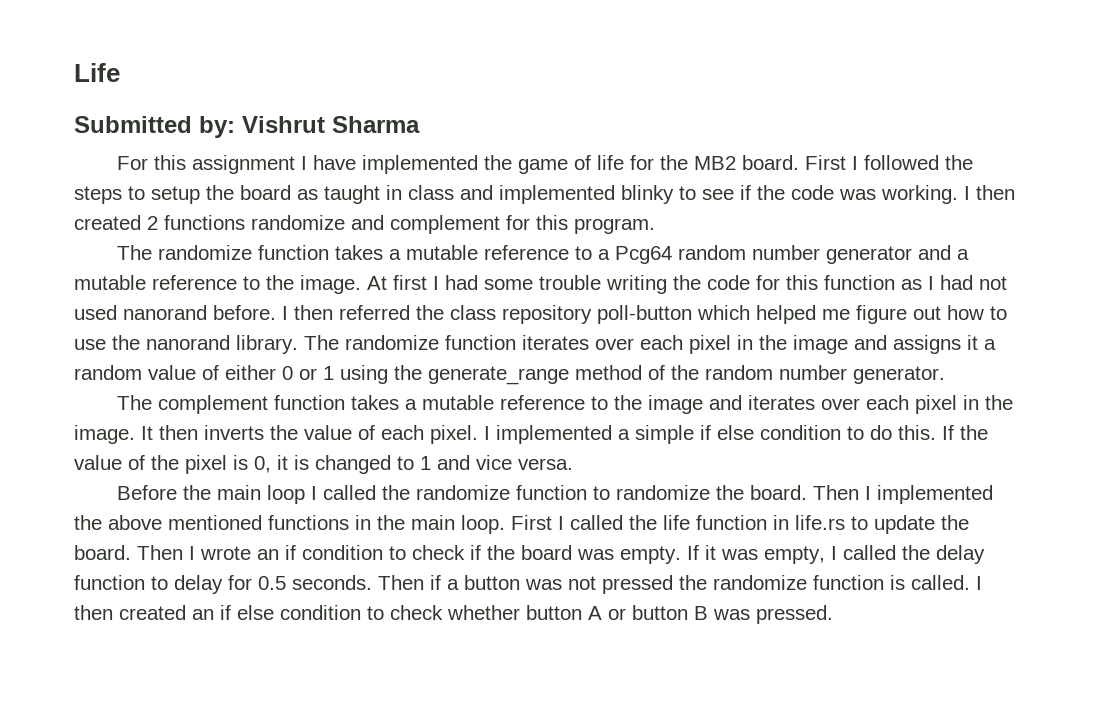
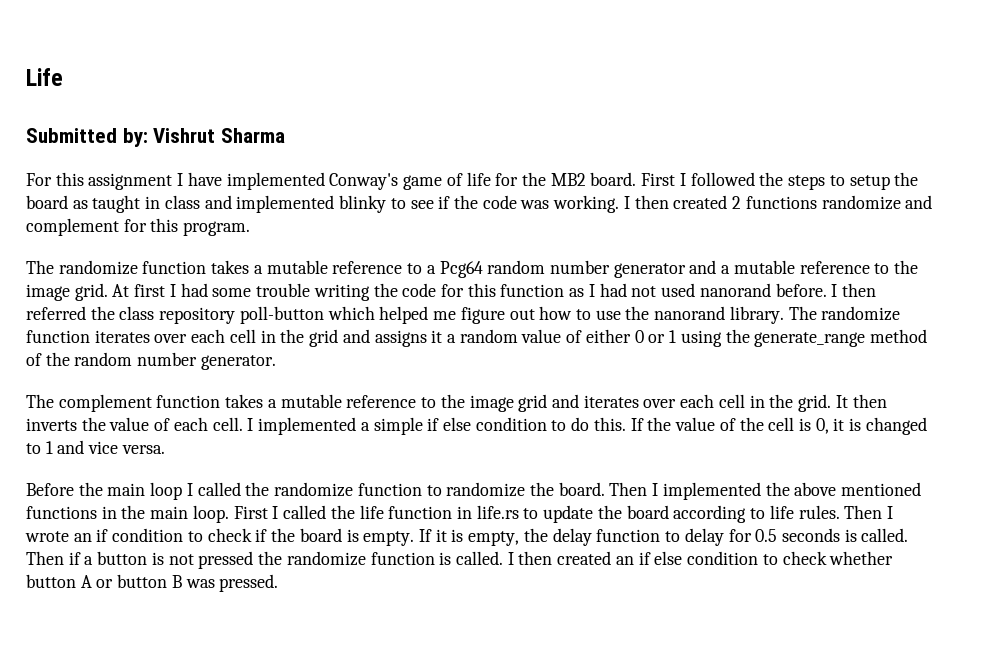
[483,155,512,170] the -> [329,173,399,190] Conway's
[300,275,361,294] image. -> [26,283,108,301] image grid.
[689,335,848,354] pixel in the image -> [229,329,339,347] cell in the grid
(703, 404) none -> [518,394,548,412] grid
[914,395,1013,414] [74,425,135,444] pixel in the image. -> [718,394,832,412] cell in the grid.
[430,425,478,444] pixel. -> [212,417,243,431] cell.
[185,455,227,474] pixel -> [768,417,795,431] cell
[74,545,131,560] board. -> [626,505,840,523] board according to life rules.
[577,549,614,560] was -> [346,529,359,542] is
[721,545,896,564] was empty, I called -> [451,529,520,546] is empty,
[292,575,372,590] seconds. -> [781,528,909,542] seconds is called.
[525,579,562,590] was -> [151,552,164,565] is

